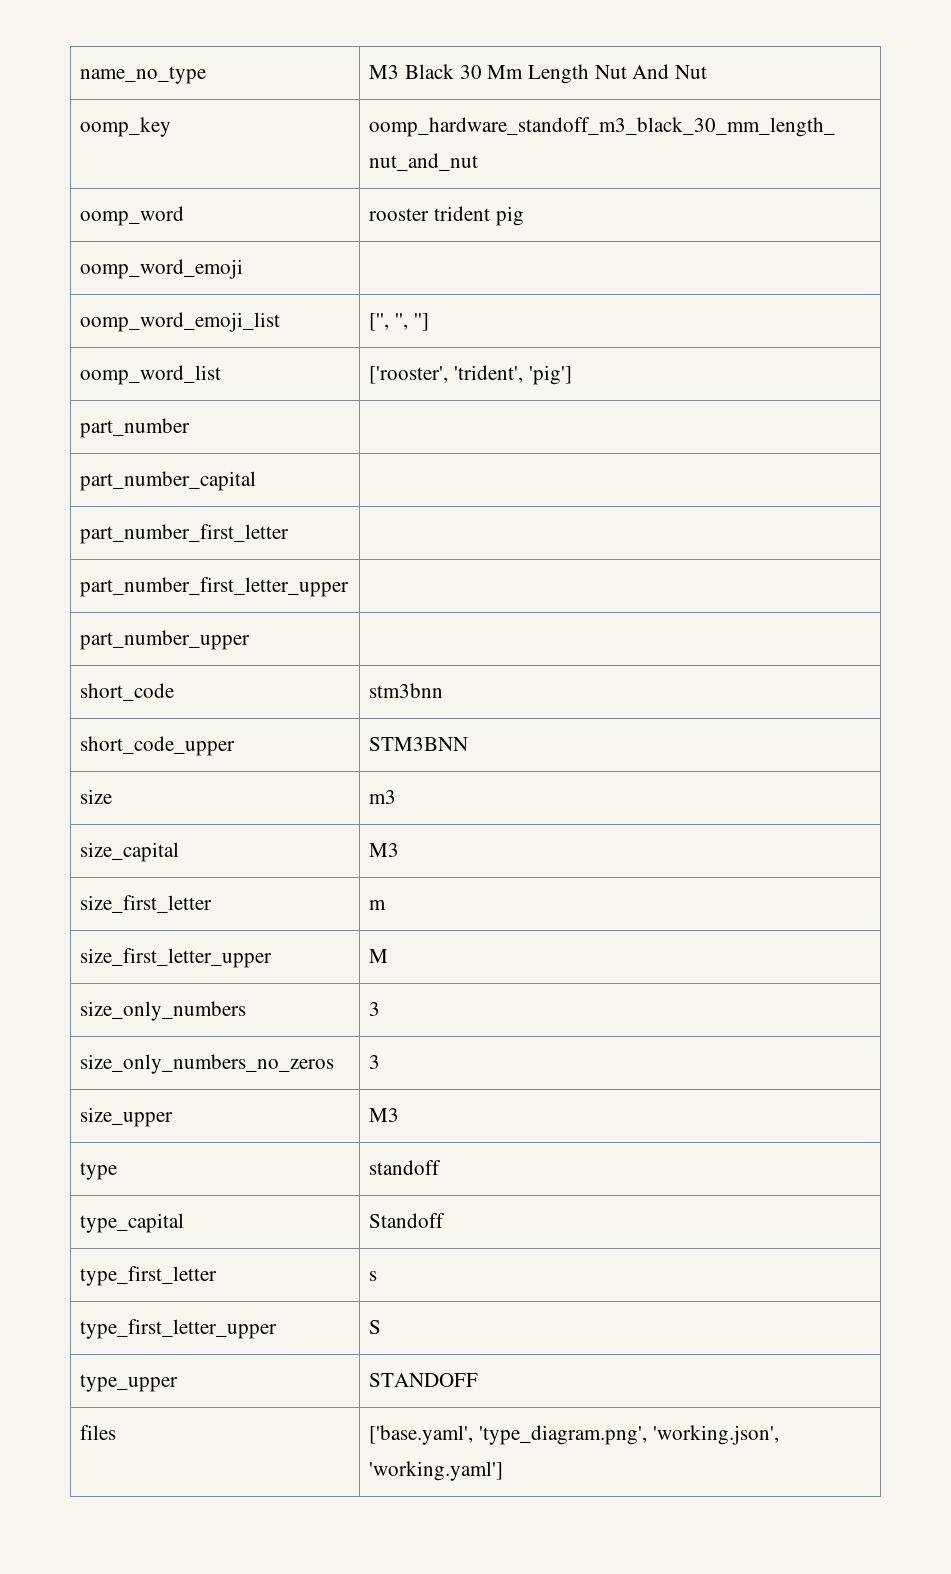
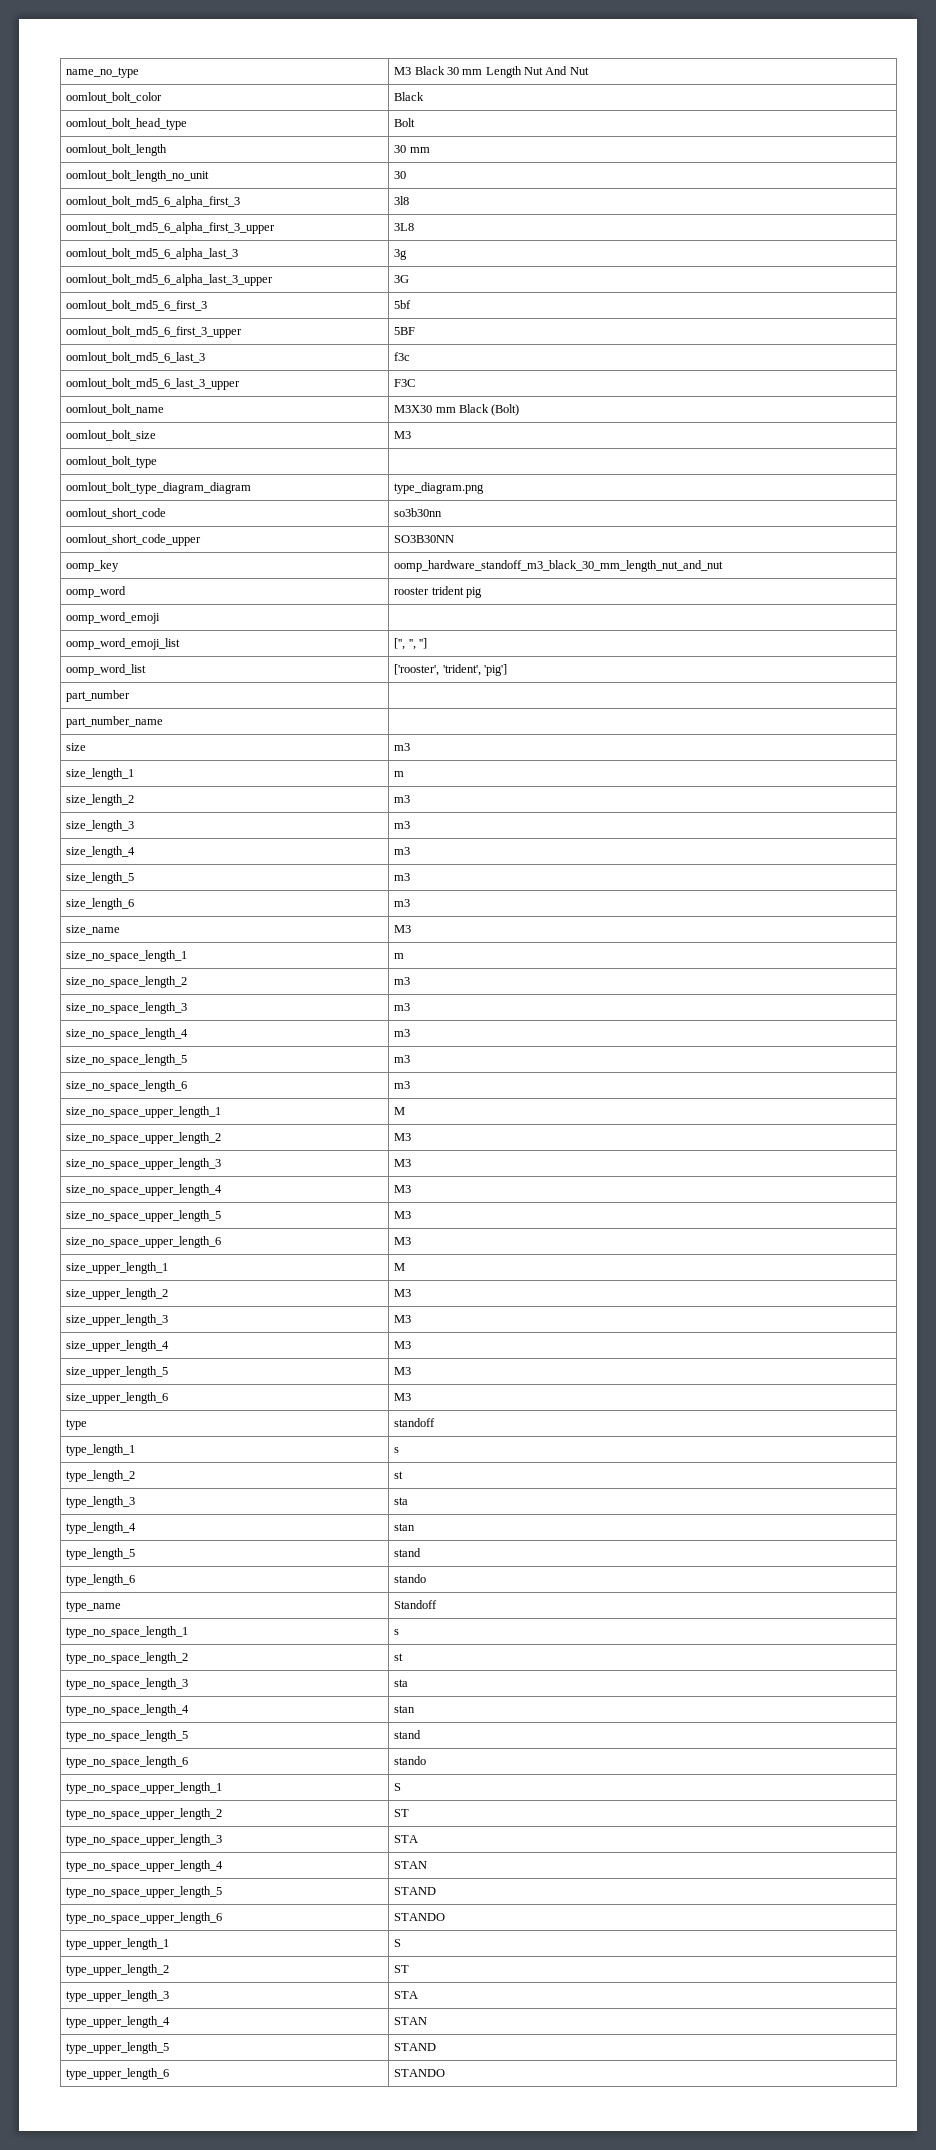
[487,65,524,79] Mm -> [462,69,483,75] mm
(708, 72) none -> [66,92,163,103] [394,92,425,101] [66,118,188,130] [394,118,416,127] [66,144,168,156] [394,145,430,153] [66,170,210,182] [394,171,407,179] [66,196,241,208] [394,196,410,205] [66,222,276,234] [394,223,415,231] [66,248,239,260] [394,249,408,260] [66,274,274,286] [394,275,410,283] [66,300,208,311] [394,300,412,309] [66,326,243,338] [394,327,416,335] [66,352,206,363] [394,352,411,361] [66,378,241,390] [394,379,416,387] [66,404,165,415] [394,404,520,416] [66,430,157,441] [394,431,412,439] [66,456,158,468] [66,482,252,494] [394,482,485,494] [66,508,167,519] [394,508,443,517] [66,534,202,546] [394,535,455,543] // oomlout_bolt_color | Black // oomlout_bolt_head_type | Bolt // oomlout_bolt_length | 30 mm // oomlout_bolt_length_no_unit | 30 // oomlout_bolt_md5_6_alpha_first_3 | 3l8 // oomlout_bolt_md5_6_alpha_first_3_upper | 3L8 // oomlout_bolt_md5_6_alpha_last_3 | 3g // oomlout_bolt_md5_6_alpha_last_3_upper | 3G // oomlout_bolt_md5_6_first_3 | 5bf // oomlout_bolt_md5_6_first_3_upper | 5BF // oomlout_bolt_md5_6_last_3 | f3c // oomlout_bolt_md5_6_last_3_upper | F3C // oomlout_bolt_name | M3X30 mm Black (Bolt) // oomlout_bolt_size | M3 // oomlout_bolt_type | // oomlout_bolt_type_diagram_diagram | type_diagram.png // oomlout_short_code | so3b30nn // oomlout_short_code_upper | SO3B30NN
[80,471,257,491] [80,524,290,544] [80,577,350,597] [80,630,251,650] [80,683,175,701] [369,683,444,698] [80,736,236,756] [369,737,469,751] [80,789,113,804] [369,790,397,804] [80,842,180,862] [369,843,400,857] [80,895,213,913] [369,900,387,910] [80,948,273,968] [369,949,389,963] [80,1001,247,1021] [369,1002,381,1016] [80,1054,335,1074] [369,1055,381,1069] [80,1107,174,1127] [369,1108,400,1122] [80,1162,118,1180] [369,1160,442,1175] [80,1213,185,1233] part_number_capital | // part_number_first_letter | // part_number_first_letter_upper | // part_number_upper | // short_code | stm3bnn // short_code_upper | STM3BNN // size | m3 // size_capital | M3 // size_first_letter | m // size_first_letter_upper | M // size_only_numbers | 3 // size_only_numbers_no_zeros | 3 // size_upper | M3 // type | standoff // type_capital -> [66,716,164,728] [66,743,87,751] [394,743,411,751] [66,768,135,780] [394,771,405,777] [66,794,135,806] [394,795,411,803] [66,820,135,832] [394,821,411,829] [66,846,136,858] [394,847,411,855] [66,872,135,884] [394,873,411,881] [66,898,135,910] [394,899,411,907] [66,925,121,935] [394,925,412,933] [66,950,188,962] [394,953,405,959] [66,976,188,988] [394,977,411,985] [66,1002,188,1014] [394,1003,411,1011] [66,1028,189,1040] [394,1029,411,1037] [66,1054,188,1066] [394,1055,411,1063] [66,1080,188,1092] [394,1081,411,1089] [66,1106,222,1118] [394,1107,406,1115] [66,1132,222,1144] [394,1133,412,1141] [66,1158,222,1170] [394,1159,412,1167] [66,1184,223,1196] [394,1185,412,1193] [66,1210,222,1222] [394,1211,412,1219] [66,1236,222,1248] [394,1237,412,1245] [66,1262,169,1274] [394,1263,406,1271] [66,1288,169,1300] [394,1289,412,1297] [66,1314,169,1326] [394,1315,412,1323] [66,1340,170,1352] [394,1341,412,1349] [66,1366,169,1378] [394,1367,412,1375] [66,1392,169,1404] [394,1393,412,1401] [66,1419,88,1430] [394,1418,436,1427] [66,1444,136,1456] [394,1447,400,1453] [66,1470,136,1482] [394,1471,404,1479] [66,1496,136,1508] [394,1497,409,1505] [66,1522,137,1534] [394,1523,416,1531] [66,1548,136,1560] [394,1548,422,1557] [66,1574,136,1586] [394,1574,427,1583] [66,1601,122,1612] part_number_name | // size | m3 // size_length_1 | m // size_length_2 | m3 // size_length_3 | m3 // size_length_4 | m3 // size_length_5 | m3 // size_length_6 | m3 // size_name | M3 // size_no_space_length_1 | m // size_no_space_length_2 | m3 // size_no_space_length_3 | m3 // size_no_space_length_4 | m3 // size_no_space_length_5 | m3 // size_no_space_length_6 | m3 // size_no_space_upper_length_1 | M // size_no_space_upper_length_2 | M3 // size_no_space_upper_length_3 | M3 // size_no_space_upper_length_4 | M3 // size_no_space_upper_length_5 | M3 // size_no_space_upper_length_6 | M3 // size_upper_length_1 | M // size_upper_length_2 | M3 // size_upper_length_3 | M3 // size_upper_length_4 | M3 // size_upper_length_5 | M3 // size_upper_length_6 | M3 // type | standoff // type_length_1 | s // type_length_2 | st // type_length_3 | sta // type_length_4 | stan // type_length_5 | stand // type_length_6 | stando // type_name
[80,1266,218,1286] [369,1271,378,1281] [80,1319,278,1339] [369,1320,382,1334] [80,1374,179,1392] [369,1373,479,1387] [80,1425,117,1440] [369,1425,779,1445] [369,1461,504,1481] type_first_letter | s // type_first_letter_upper | S // type_upper | STANDOFF // files | ['base.yaml', 'type_diagram.png', 'working.json', 'working.yaml'] -> [66,1626,189,1638] [394,1629,400,1635] [66,1652,189,1664] [394,1653,404,1661] [66,1678,189,1690] [394,1679,409,1687] [66,1704,190,1716] [394,1705,416,1713] [66,1730,189,1742] [394,1730,422,1739] [66,1756,189,1768] [394,1756,427,1765] [66,1782,223,1794] [394,1783,402,1791] [66,1808,223,1820] [394,1809,410,1817] [66,1834,223,1846] [394,1835,419,1843] [66,1860,224,1872] [394,1861,428,1869] [66,1886,223,1898] [394,1887,437,1895] [66,1912,223,1924] [394,1913,446,1921] [66,1938,170,1950] [394,1939,402,1947] [66,1964,170,1976] [394,1965,410,1973] [66,1990,170,2002] [394,1991,419,1999] [66,2016,171,2028] [394,2017,428,2025] [66,2042,170,2054] [394,2043,437,2051] [66,2068,170,2080] [394,2069,446,2077] type_no_space_length_1 | s // type_no_space_length_2 | st // type_no_space_length_3 | sta // type_no_space_length_4 | stan // type_no_space_length_5 | stand // type_no_space_length_6 | stando // type_no_space_upper_length_1 | S // type_no_space_upper_length_2 | ST // type_no_space_upper_length_3 | STA // type_no_space_upper_length_4 | STAN // type_no_space_upper_length_5 | STAND // type_no_space_upper_length_6 | STANDO // type_upper_length_1 | S // type_upper_length_2 | ST // type_upper_length_3 | STA // type_upper_length_4 | STAN // type_upper_length_5 | STAND // type_upper_length_6 | STANDO

